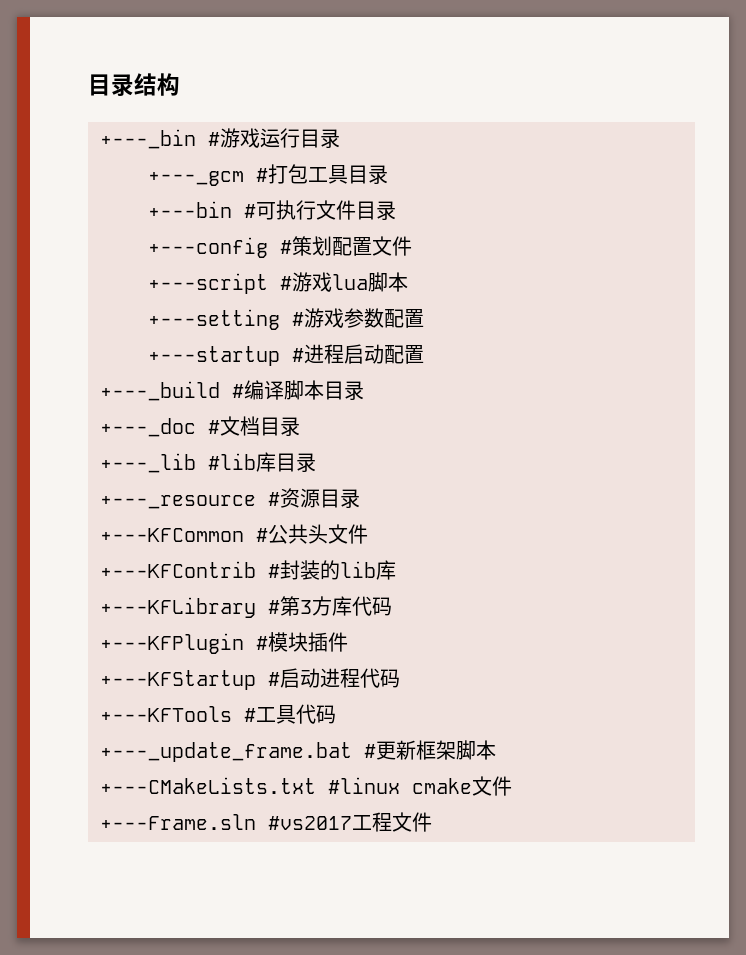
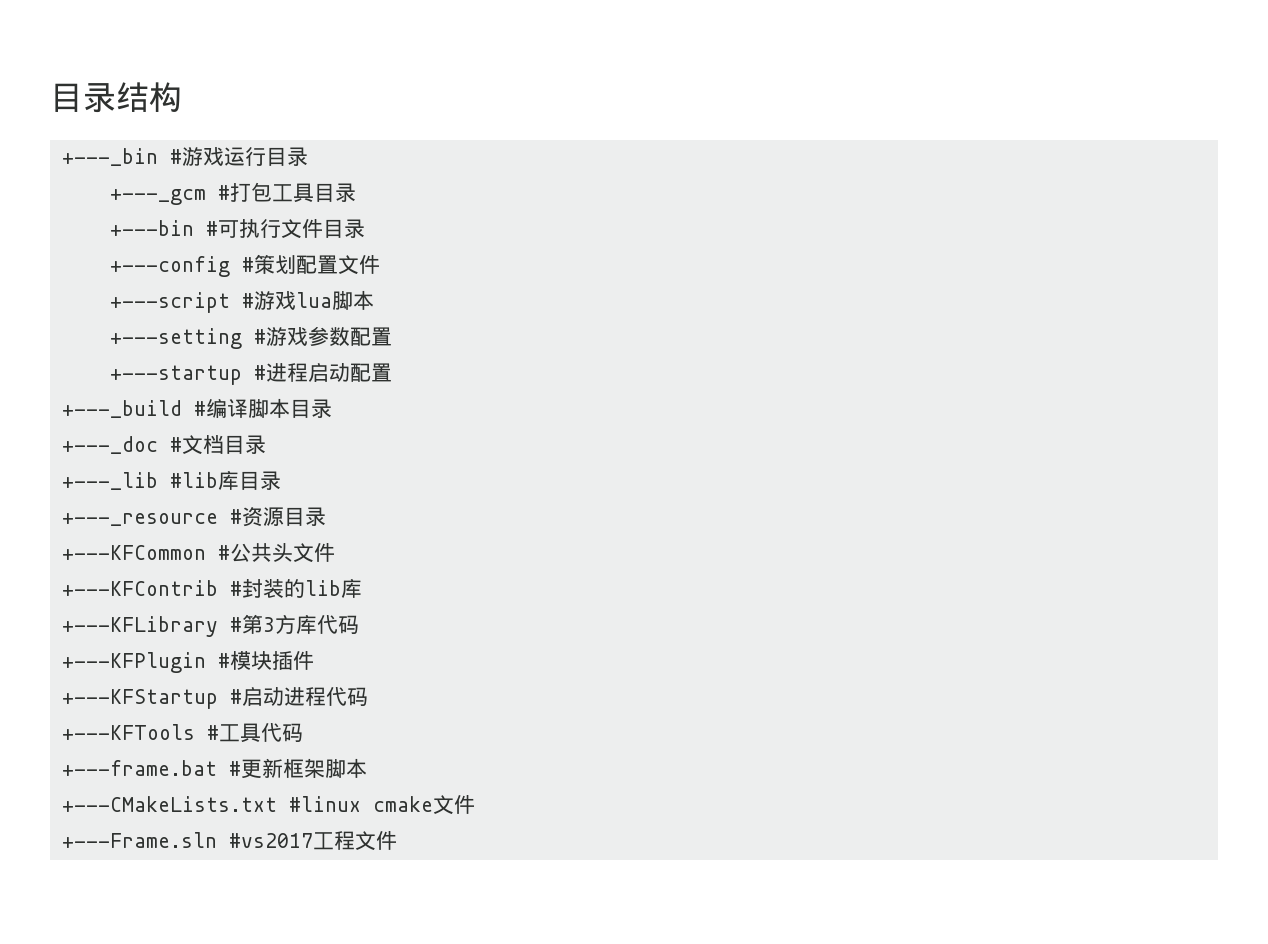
[99,742,352,762] +---_update_frame.bat -> [62,760,217,776] +---frame.bat

